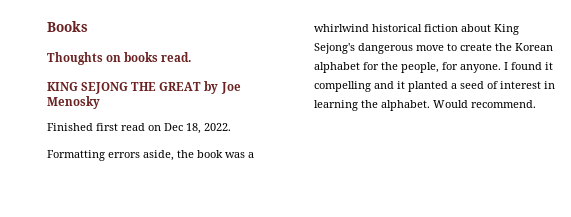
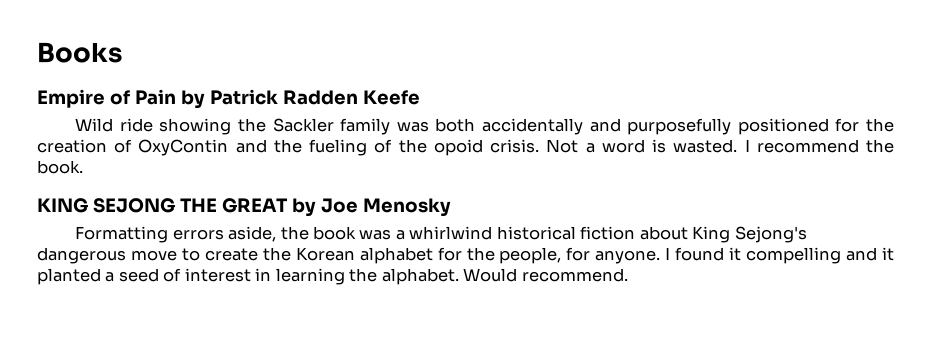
[47,52,192,65] Thoughts on books read. -> [37,89,420,109] [75,118,895,135] [37,139,895,156] [37,160,83,174] Empire of Pain by Patrick Radden Keefe // Wild ride showing the Sackler family was both accidentally and purposefully positioned for the creation of OxyContin and the fueling of the opoid crisis. Not a word is wasted. I recommend the book.
[47,123,231,134] // Finished first read on Dec 18, 2022. -> (451, 207) none

